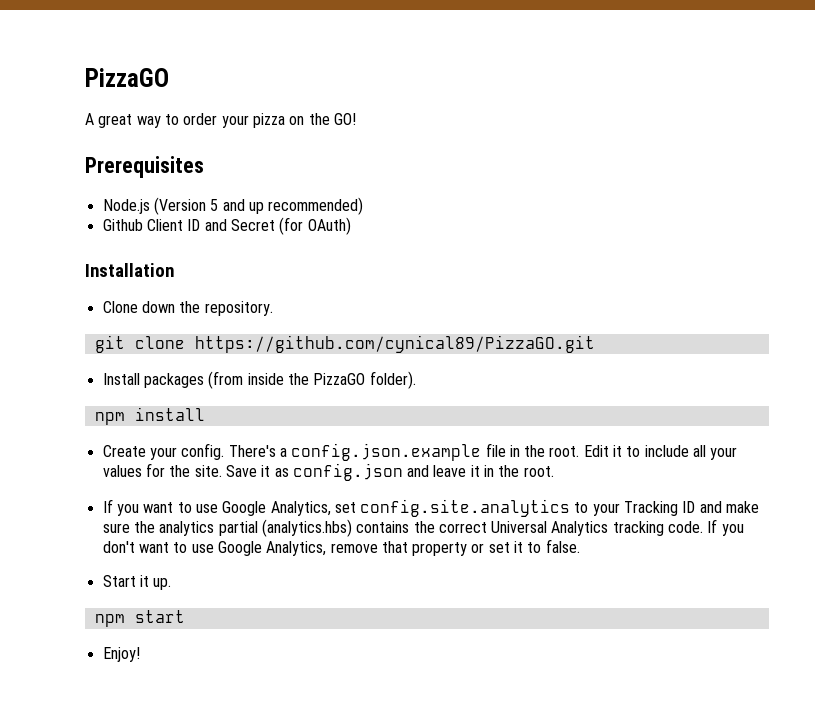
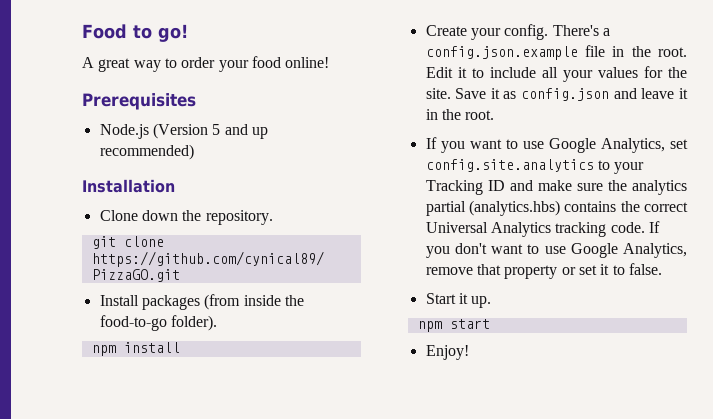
[85,68,169,87] PizzaGO -> [82,24,188,42] Food to go!
[252,113,356,128] pizza on the GO! -> [251,56,330,68] food online!
[102,217,351,235] // Github Client ID and Secret (for OAuth) -> (194, 152) none
[313,373,366,385] PizzaGO -> [99,315,167,331] food-to-go

